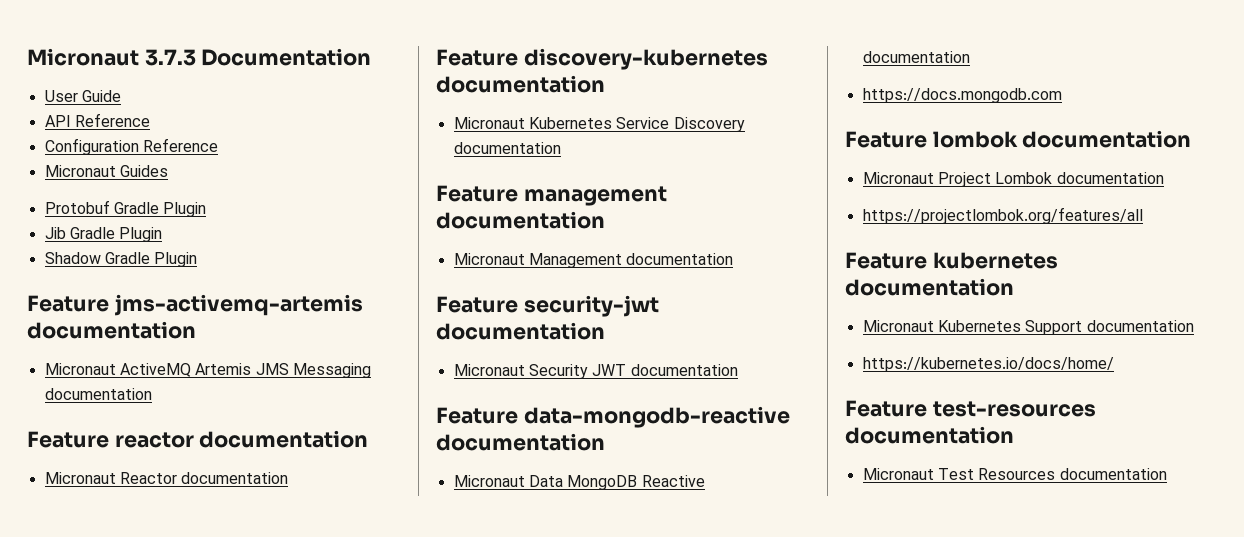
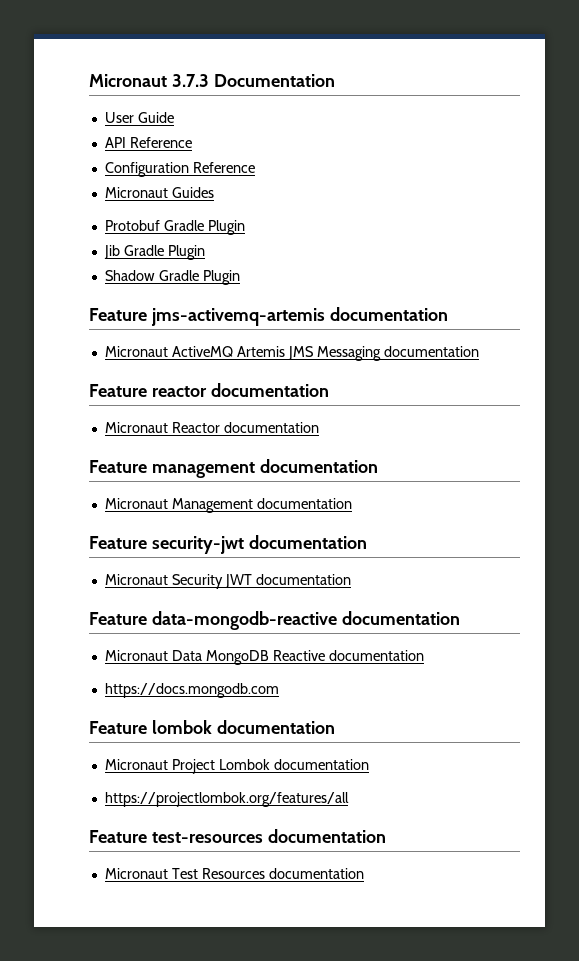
[436,48,768,70] [436,75,605,93] [453,117,745,132] [453,142,561,154] // Feature discovery-kubernetes documentation // Micronaut Kubernetes Service Discovery documentation -> (319, 427) none
[845,252,1058,269] [845,278,1014,296] [862,320,1194,335] [862,357,1114,372] // Feature kubernetes documentation // Micronaut Kubernetes Support documentation // https://kubernetes.io/docs/home/ -> (349, 799) none

